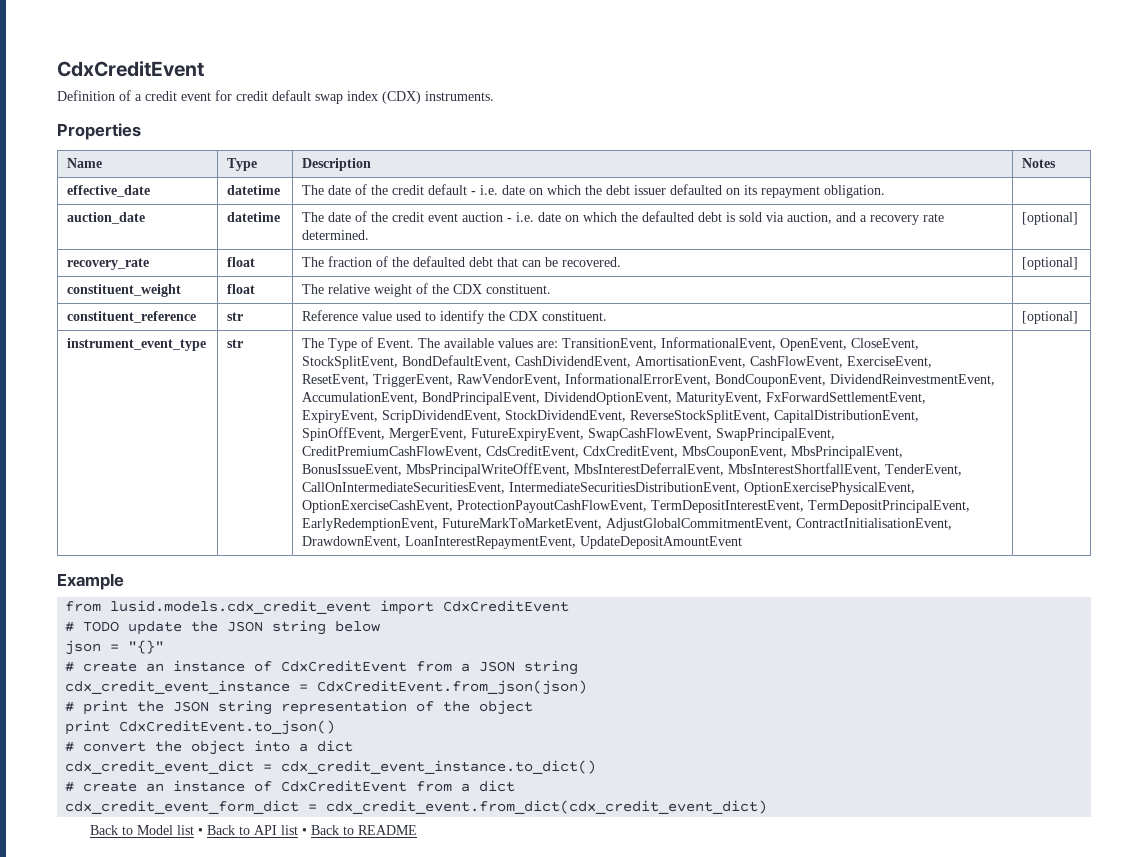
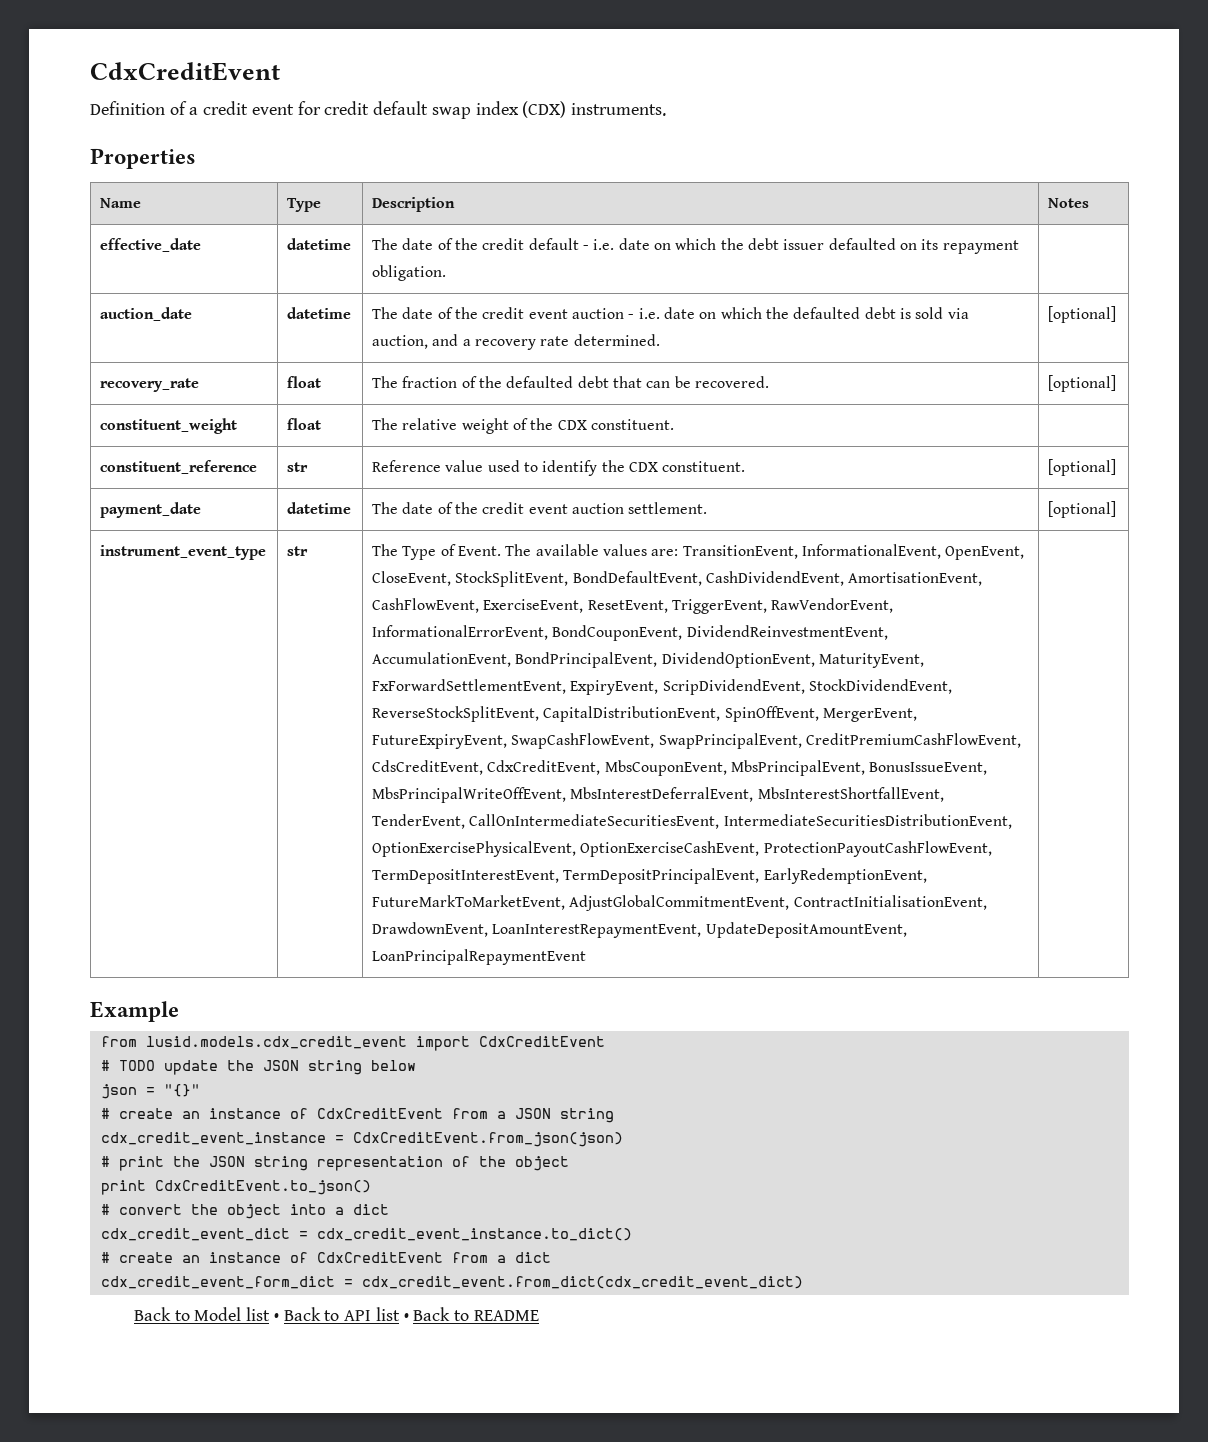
(1079, 317) none -> [100,502,202,518] [287,502,352,514] [372,502,708,514] [1048,501,1117,518] // payment_date | datetime | The date of the credit event auction settlement. | [optional]
[580,536,743,549] UpdateDepositAmountEvent -> [705,922,907,938] [372,949,587,965] UpdateDepositAmountEvent, LoanPrincipalRepaymentEvent

